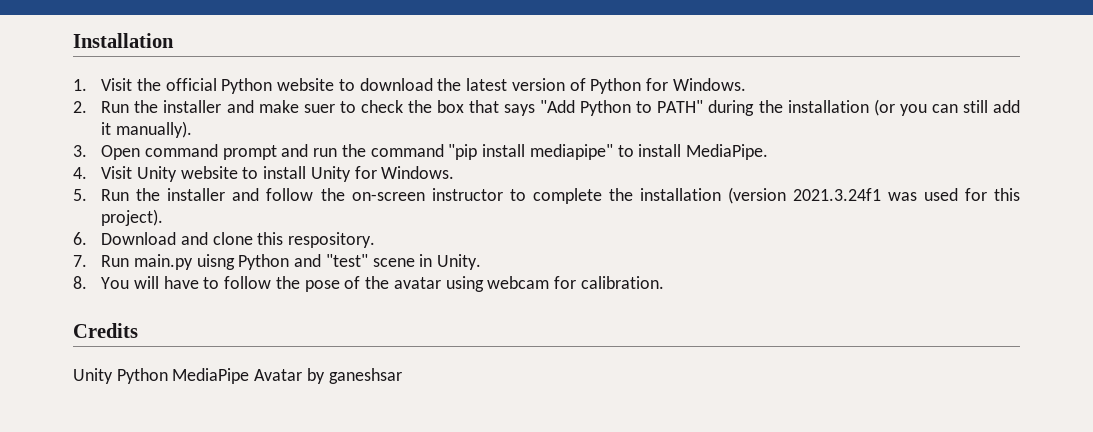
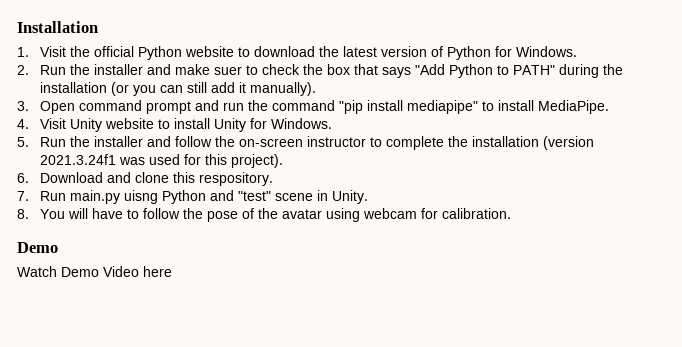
[73,323,138,338] [73,368,402,384] Credits // Unity Python MediaPipe Avatar by ganeshsar -> [17,242,58,253] [17,266,172,277] Demo // Watch Demo Video here

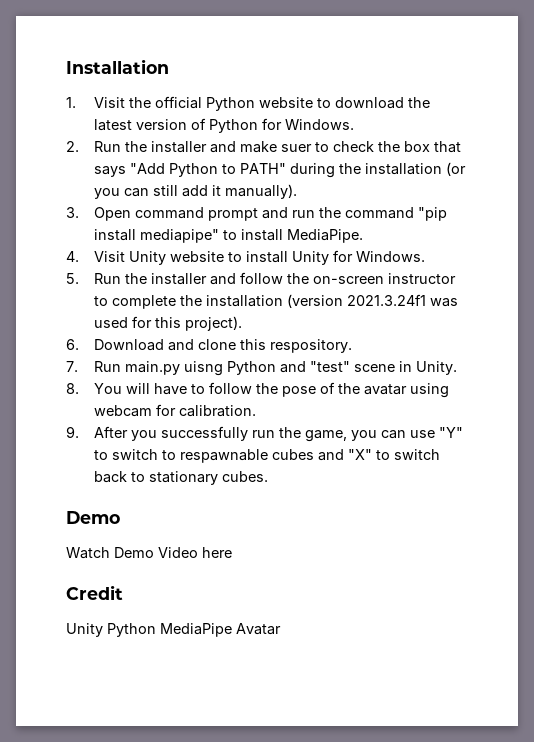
(511, 213) none -> [66,426,463,442] [93,449,440,463] [93,471,268,485] // 9. After you successfully run the game, you can use "Y" to switch to respawnable cubes and "X" to switch back to stationary cubes.
(172, 271) none -> [66,585,123,600] [66,623,281,637] // Credit // Unity Python MediaPipe Avatar

